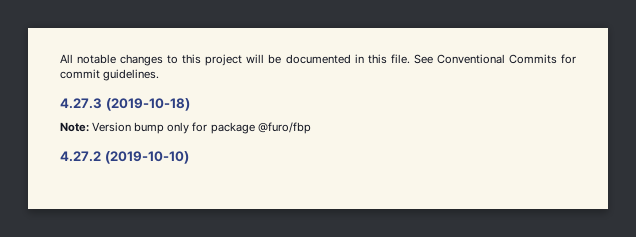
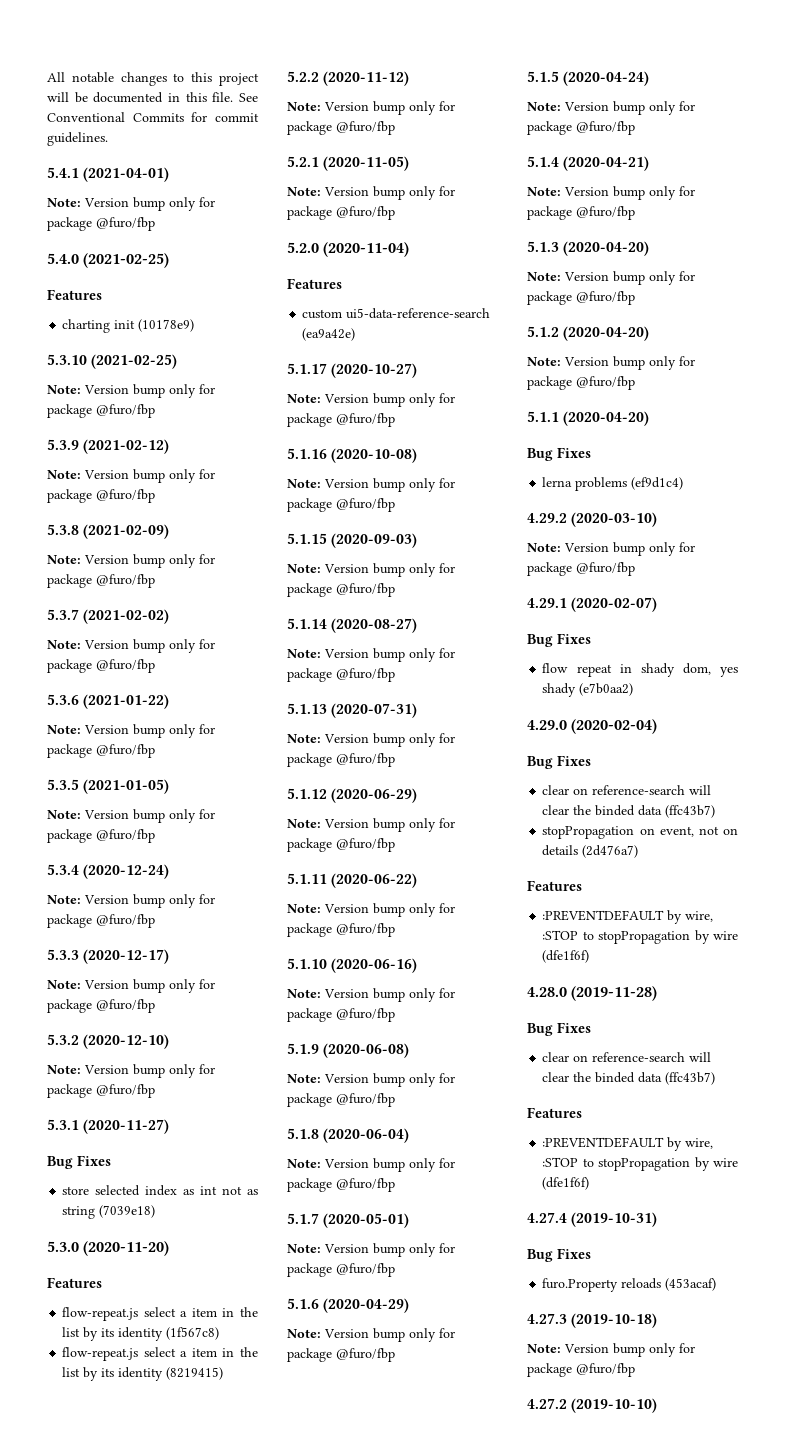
(160, 75) none -> [47,167,170,182] [47,197,215,211] [47,217,155,231] [47,253,170,268] [47,289,102,300] [62,319,195,333] [47,354,178,369] [47,384,215,398] [47,404,155,418] [47,439,170,454] [47,469,215,483] [47,489,155,503] [47,524,170,539] [47,554,215,568] [47,574,155,588] [47,609,170,624] [47,639,215,653] [47,659,155,673] [47,694,170,709] [47,724,215,738] [47,744,155,758] [47,779,170,794] [47,809,215,823] [47,829,155,843] [47,864,170,879] [47,894,215,908] [47,914,155,928] [47,949,170,964] [47,979,215,993] [47,999,155,1013] [47,1034,170,1049] [47,1064,215,1078] [47,1084,155,1098] [47,1119,170,1134] [47,1155,111,1169] [62,1185,258,1196] [62,1205,156,1219] [47,1241,170,1256] [47,1277,102,1288] [62,1307,258,1321] [62,1327,220,1341] [62,1347,258,1361] [62,1367,224,1381] [287,71,410,86] [287,101,455,115] [287,121,395,135] [287,156,410,171] [287,186,455,200] [287,206,395,220] [287,242,410,257] [287,278,342,289] [302,308,491,319] [302,328,356,341] [287,363,418,378] [287,393,455,407] [287,413,395,427] [287,448,418,463] [287,478,455,492] [287,498,395,512] [287,533,418,548] [287,563,455,577] [287,583,395,597] [287,618,418,633] [287,648,455,662] [287,668,395,682] [287,703,418,718] [287,733,455,747] [287,753,395,767] [287,788,418,803] [287,818,455,832] [287,838,395,852] [287,873,418,888] [287,903,455,917] [287,923,395,937] [287,958,418,973] [287,988,455,1002] [287,1008,395,1022] [287,1043,410,1058] [287,1073,455,1087] [287,1093,395,1107] [287,1128,410,1143] [287,1158,455,1172] [287,1178,395,1192] [287,1213,410,1228] [287,1243,455,1257] [287,1263,395,1277] [287,1298,410,1313] [287,1328,455,1342] [287,1348,395,1362] [527,71,650,86] [527,101,695,115] [527,121,635,135] [527,156,650,171] [527,186,695,200] [527,206,635,220] [527,241,650,256] [527,271,695,285] [527,291,635,305] [527,326,650,341] [527,356,695,370] [527,376,635,390] [527,411,650,426] [527,447,591,461] [542,477,684,491] [527,512,658,527] [527,542,695,556] [527,562,635,576] [527,597,658,612] [527,633,591,647] [542,663,738,677] [542,683,634,697] [527,719,658,734] [527,755,591,769] [542,785,712,795] [542,805,716,818] [542,826,738,839] [542,845,639,858] [527,880,582,891] [542,910,714,924] [542,930,738,944] [542,950,590,963] [527,986,658,1001] [527,1022,591,1036] [542,1052,712,1062] [542,1072,716,1085] [527,1107,582,1118] [542,1137,714,1151] [542,1157,738,1171] [542,1177,590,1190] [527,1212,658,1227] [527,1248,591,1262] [542,1278,717,1292] // 5.4.1 (2021-04-01) // Note: Version bump only for package @furo/fbp // 5.4.0 (2021-02-25) // Features // charting init (10178e9) // 5.3.10 (2021-02-25) // Note: Version bump only for package @furo/fbp // 5.3.9 (2021-02-12) // Note: Version bump only for package @furo/fbp // 5.3.8 (2021-02-09) // Note: Version bump only for package @furo/fbp // 5.3.7 (2021-02-02) // Note: Version bump only for package @furo/fbp // 5.3.6 (2021-01-22) // Note: Version bump only for package @furo/fbp // 5.3.5 (2021-01-05) // Note: Version bump only for package @furo/fbp // 5.3.4 (2020-12-24) // Note: Version bump only for package @furo/fbp // 5.3.3 (2020-12-17) // Note: Version bump only for package @furo/fbp // 5.3.2 (2020-12-10) // Note: Version bump only for package @furo/fbp // 5.3.1 (2020-11-27) // Bug Fixes // store selected index as int not as string (7039e18) // 5.3.0 (2020-11-20) // Features // flow-repeat.js select a item in the list by its identity (1f567c8) // flow-repeat.js select a item in the list by its identity (8219415) // 5.2.2 (2020-11-12) // Note: Version bump only for package @furo/fbp // 5.2.1 (2020-11-05) // Note: Version bump only for package @furo/fbp // 5.2.0 (2020-11-04) // Features // custom ui5-data-reference-search (ea9a42e) // 5.1.17 (2020-10-27) // Note: Version bump only for package @furo/fbp // 5.1.16 (2020-10-08) // Note: Version bump only for package @furo/fbp // 5.1.15 (2020-09-03) // Note: Version bump only for package @furo/fbp // 5.1.14 (2020-08-27) // Note: Version bump only for package @furo/fbp // 5.1.13 (2020-07-31) // Note: Version bump only for package @furo/fbp // 5.1.12 (2020-06-29) // Note: Version bump only for package @furo/fbp // 5.1.11 (2020-06-22) // Note: Version bump only for package @furo/fbp // 5.1.10 (2020-06-16) // Note: Version bump only for package @furo/fbp // 5.1.9 (2020-06-08) // Note: Version bump only for package @furo/fbp // 5.1.8 (2020-06-04) // Note: Version bump only for package @furo/fbp // 5.1.7 (2020-05-01) // Note: Version bump only for package @furo/fbp // 5.1.6 (2020-04-29) // Note: Version bump only for package @furo/fbp // 5.1.5 (2020-04-24) // Note: Version bump only for package @furo/fbp // 5.1.4 (2020-04-21) // Note: Version bump only for package @furo/fbp // 5.1.3 (2020-04-20) // Note: Version bump only for package @furo/fbp // 5.1.2 (2020-04-20) // Note: Version bump only for package @furo/fbp // 5.1.1 (2020-04-20) // Bug Fixes // lerna problems (ef9d1c4) // 4.29.2 (2020-03-10) // Note: Version bump only for package @furo/fbp // 4.29.1 (2020-02-07) // Bug Fixes // flow repeat in shady dom, yes shady (e7b0aa2) // 4.29.0 (2020-02-04) // Bug Fixes // clear on reference-search will clear the binded data (ffc43b7) // stopPropagation on event, not on details (2d476a7) // Features // :PREVENTDEFAULT by wire, :STOP to stopPropagation by wire (dfe1f6f) // 4.28.0 (2019-11-28) // Bug Fixes // clear on reference-search will clear the binded data (ffc43b7) // Features // :PREVENTDEFAULT by wire, :STOP to stopPropagation by wire (dfe1f6f) // 4.27.4 (2019-10-31) // Bug Fixes // furo.Property reloads (453acaf)

